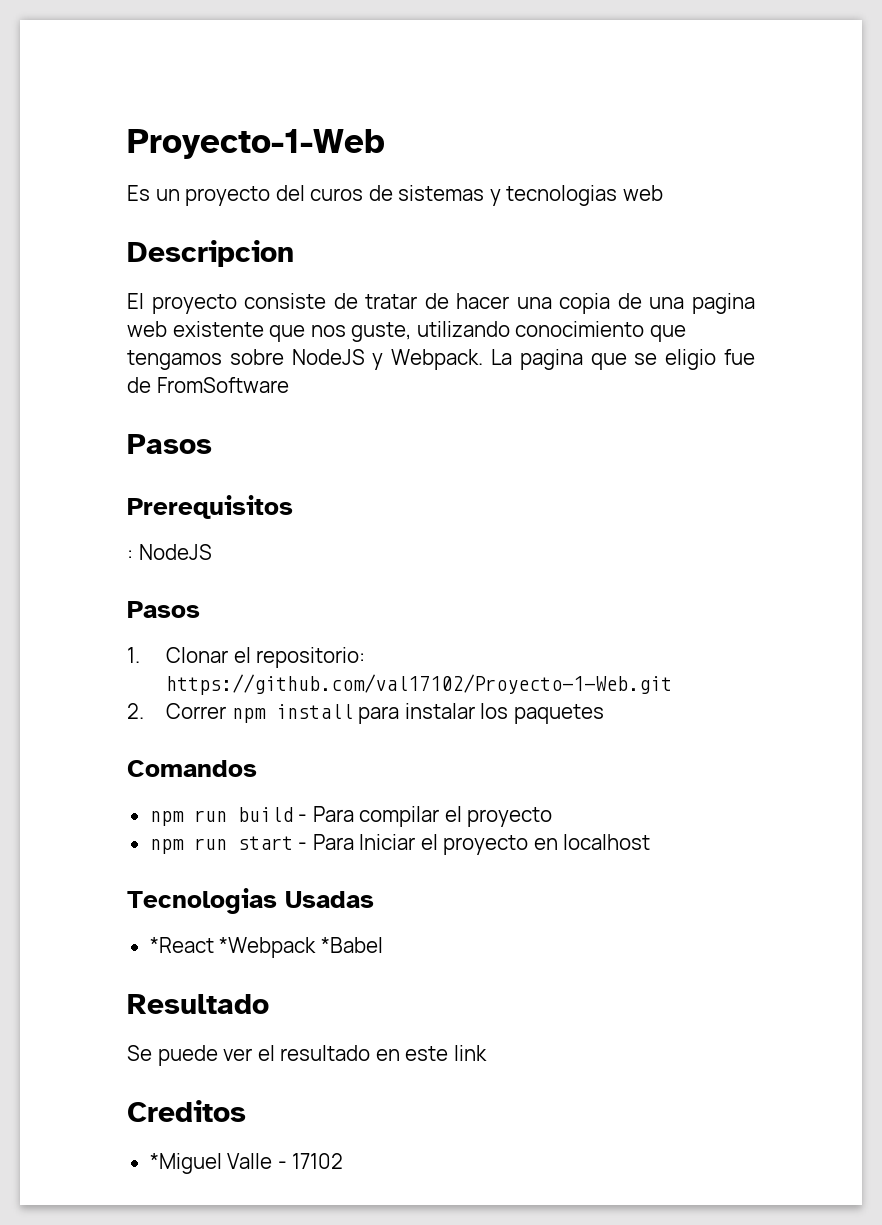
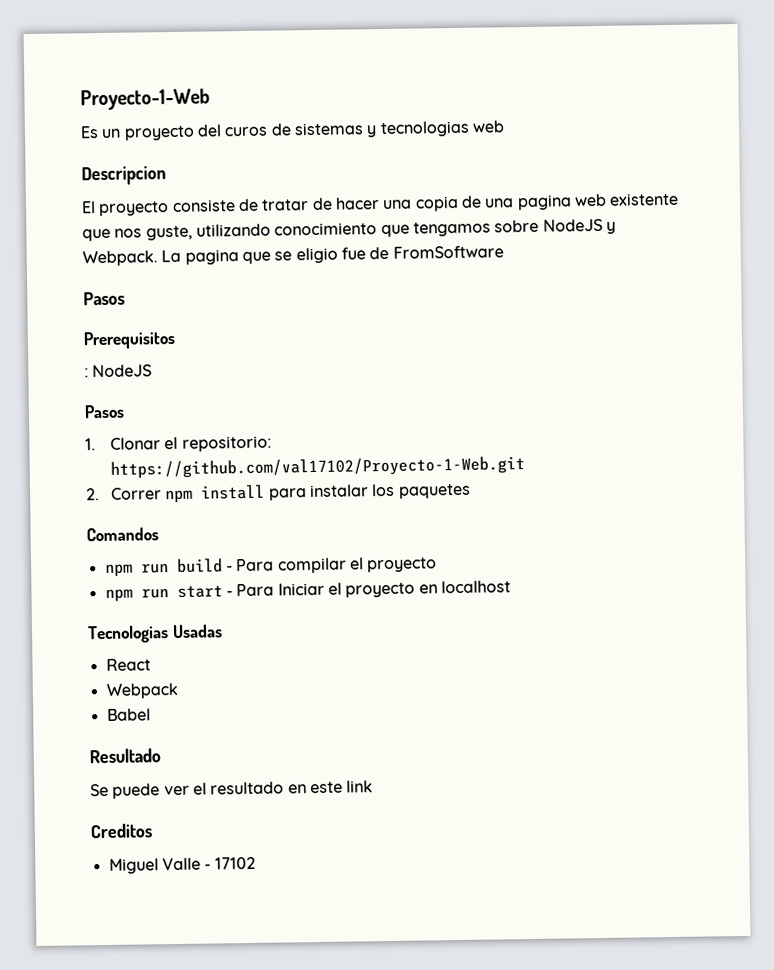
[149,937,383,958] *React *Webpack *Babel -> [105,658,151,671] [105,682,178,699] [106,708,151,721] React // Webpack // Babel
[149,1153,222,1174] *Miguel -> [108,858,159,874] Miguel

